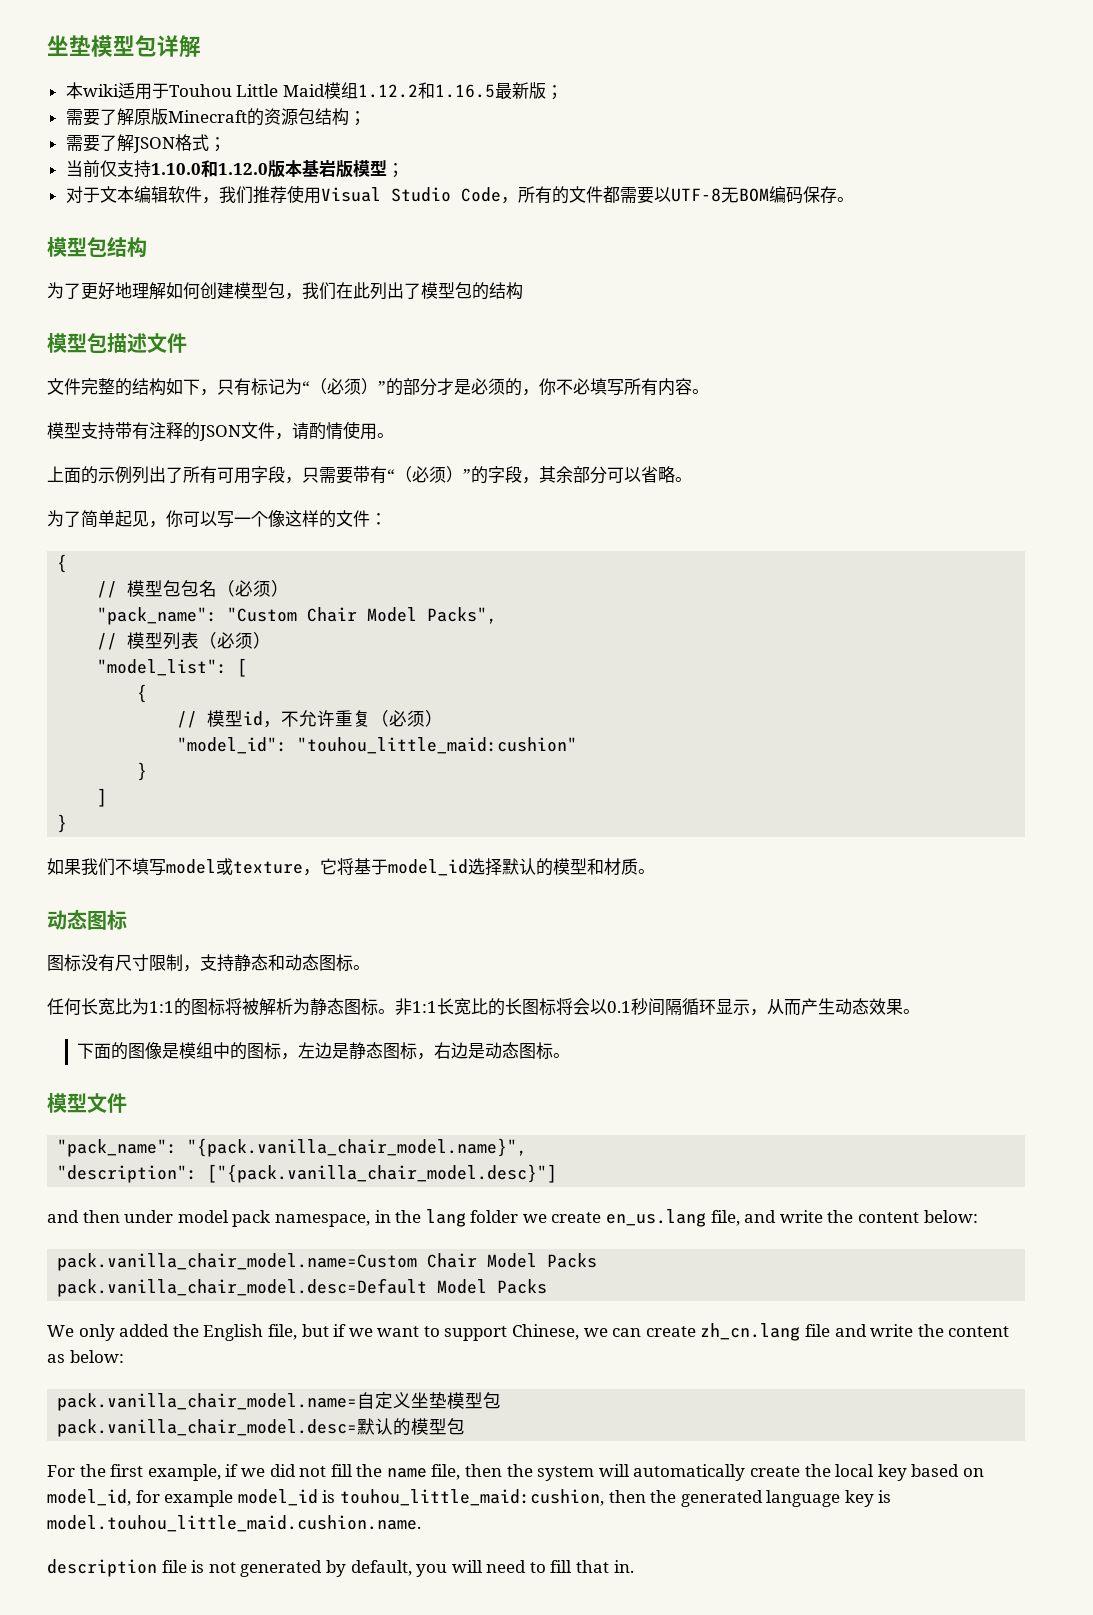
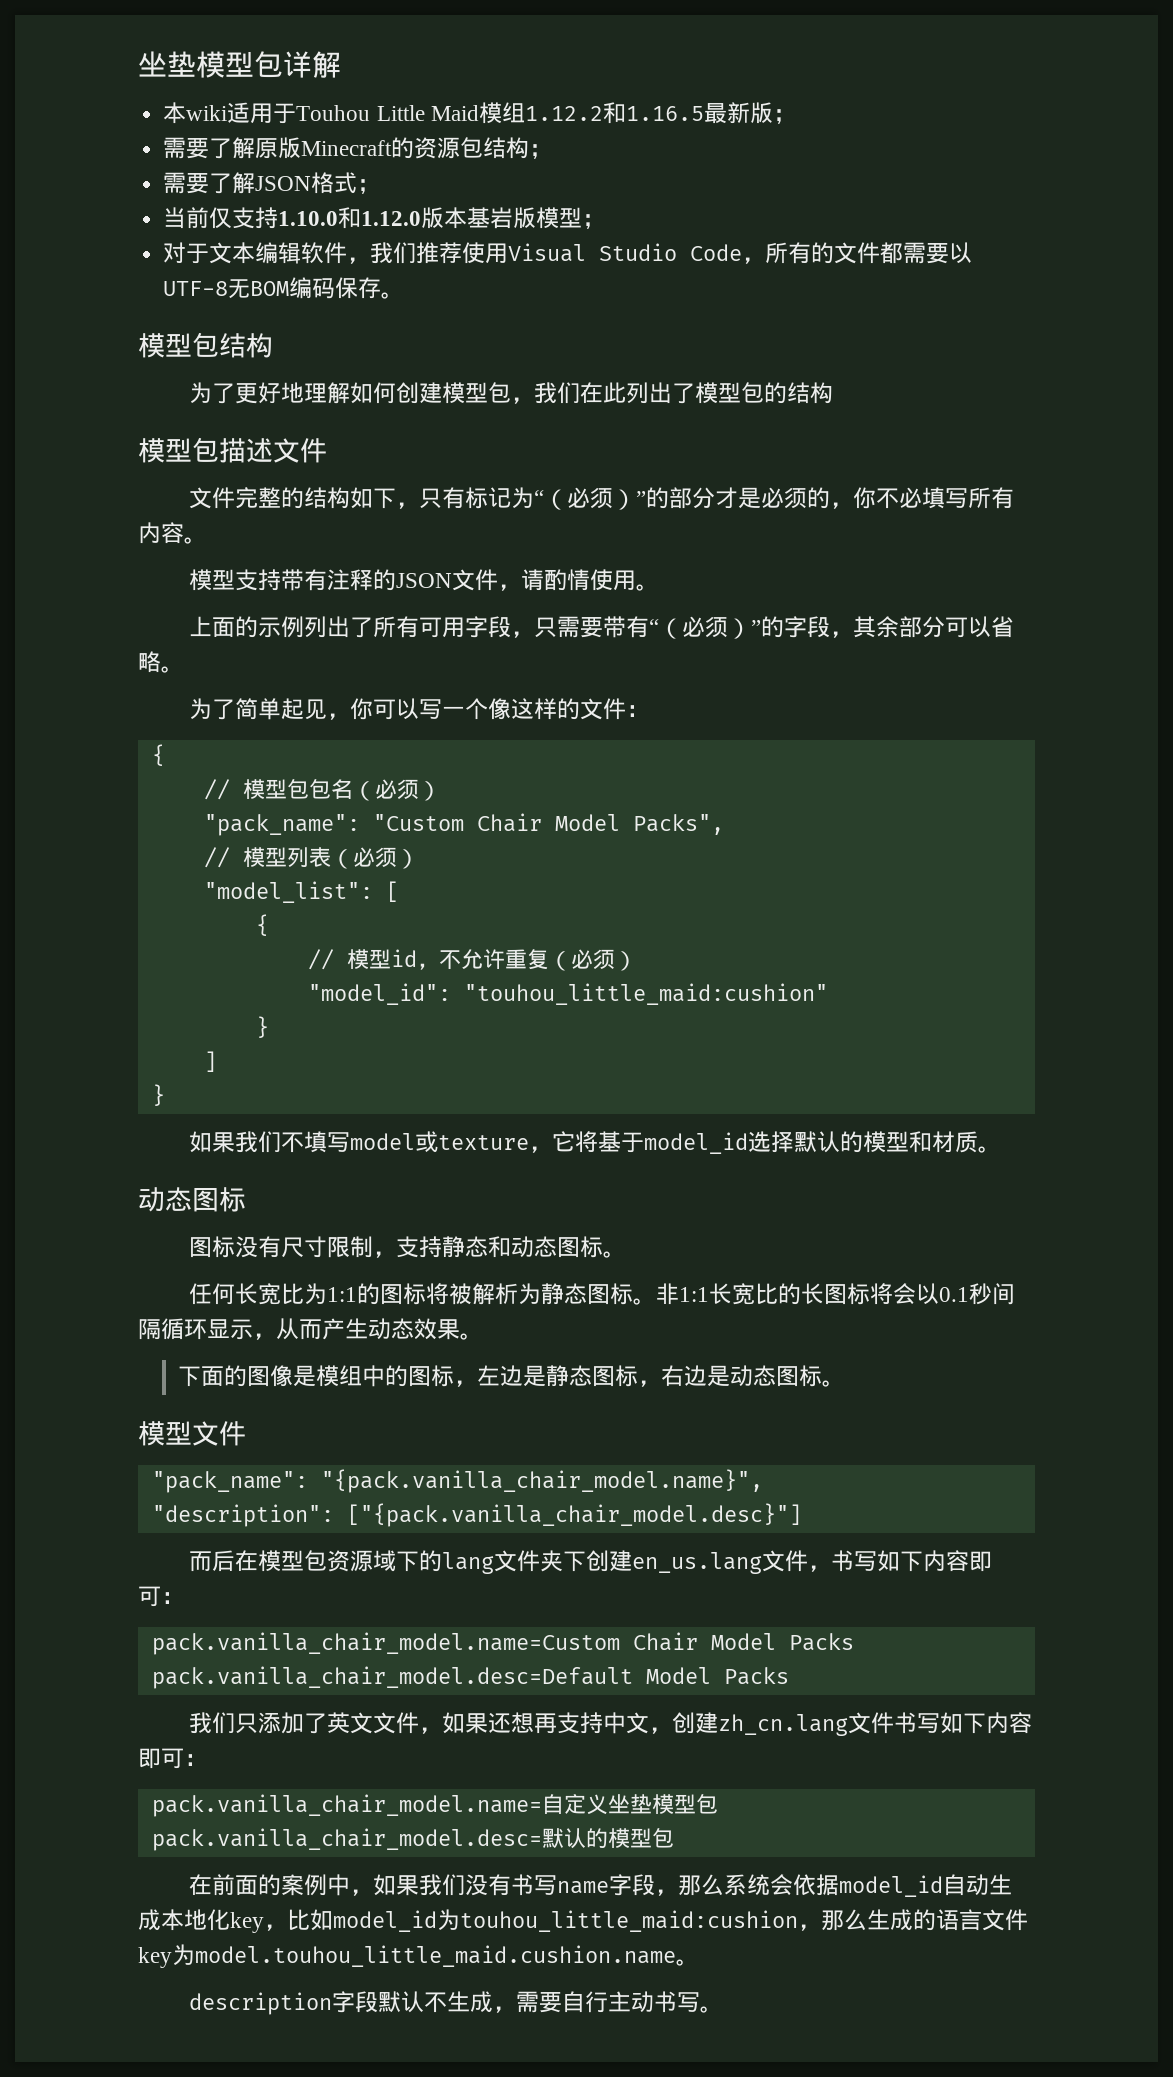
[47,1209,978,1227] and then under model pack namespace, in the lang folder we create en_us.lang file, and write the content below: -> [189,1550,993,1574] [138,1586,184,1607] 而后在模型包资源域下的lang文件夹下创建en_us.lang文件，书写如下内容即可：
[47,1323,1010,1341] [47,1350,124,1363] We only added the English file, but if we want to support Chinese, we can create zh_cn.lang file and write the content as below: -> [189,1712,1033,1736] [138,1748,207,1769] 我们只添加了英文文件，如果还想再支持中文，创建zh_cn.lang文件书写如下内容即可：
[47,1464,984,1481] [47,1489,892,1507] [47,1515,421,1532] [47,1559,634,1577] For the first example, if we did not fill the name file, then the system will automatically create the local key based on model_id, for example model_id is touhou_little_maid:cushion, then the generated language key is model.touhou_little_maid.cushion.name. // description file is not generated by default, you will need to fill that in. -> [189,1874,1013,1897] [138,1909,1028,1933] [138,1944,699,1968] [189,1991,724,2015] 在前面的案例中，如果我们没有书写name字段，那么系统会依据model_id自动生成本地化key，比如model_id为touhou_little_maid:cushion，那么生成的语言文件key为model.touhou_little_maid.cushion.name。 // description字段默认不生成，需要自行主动书写。

